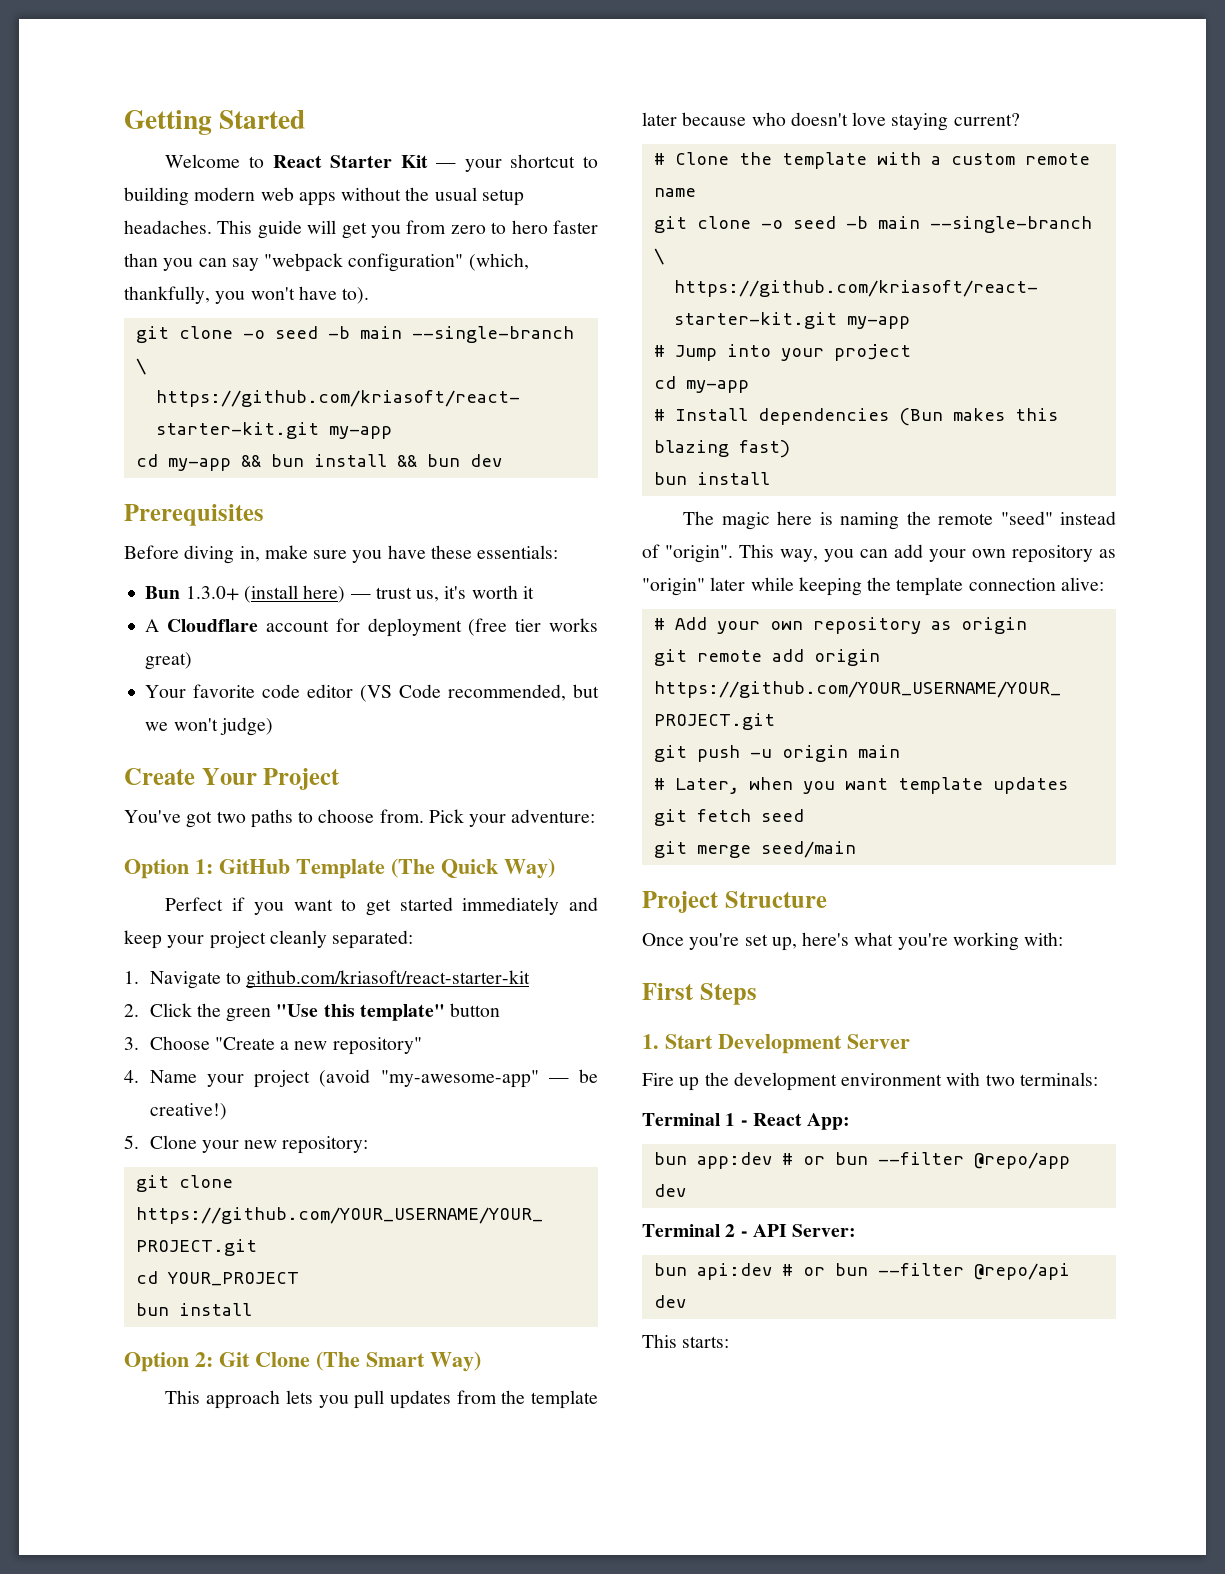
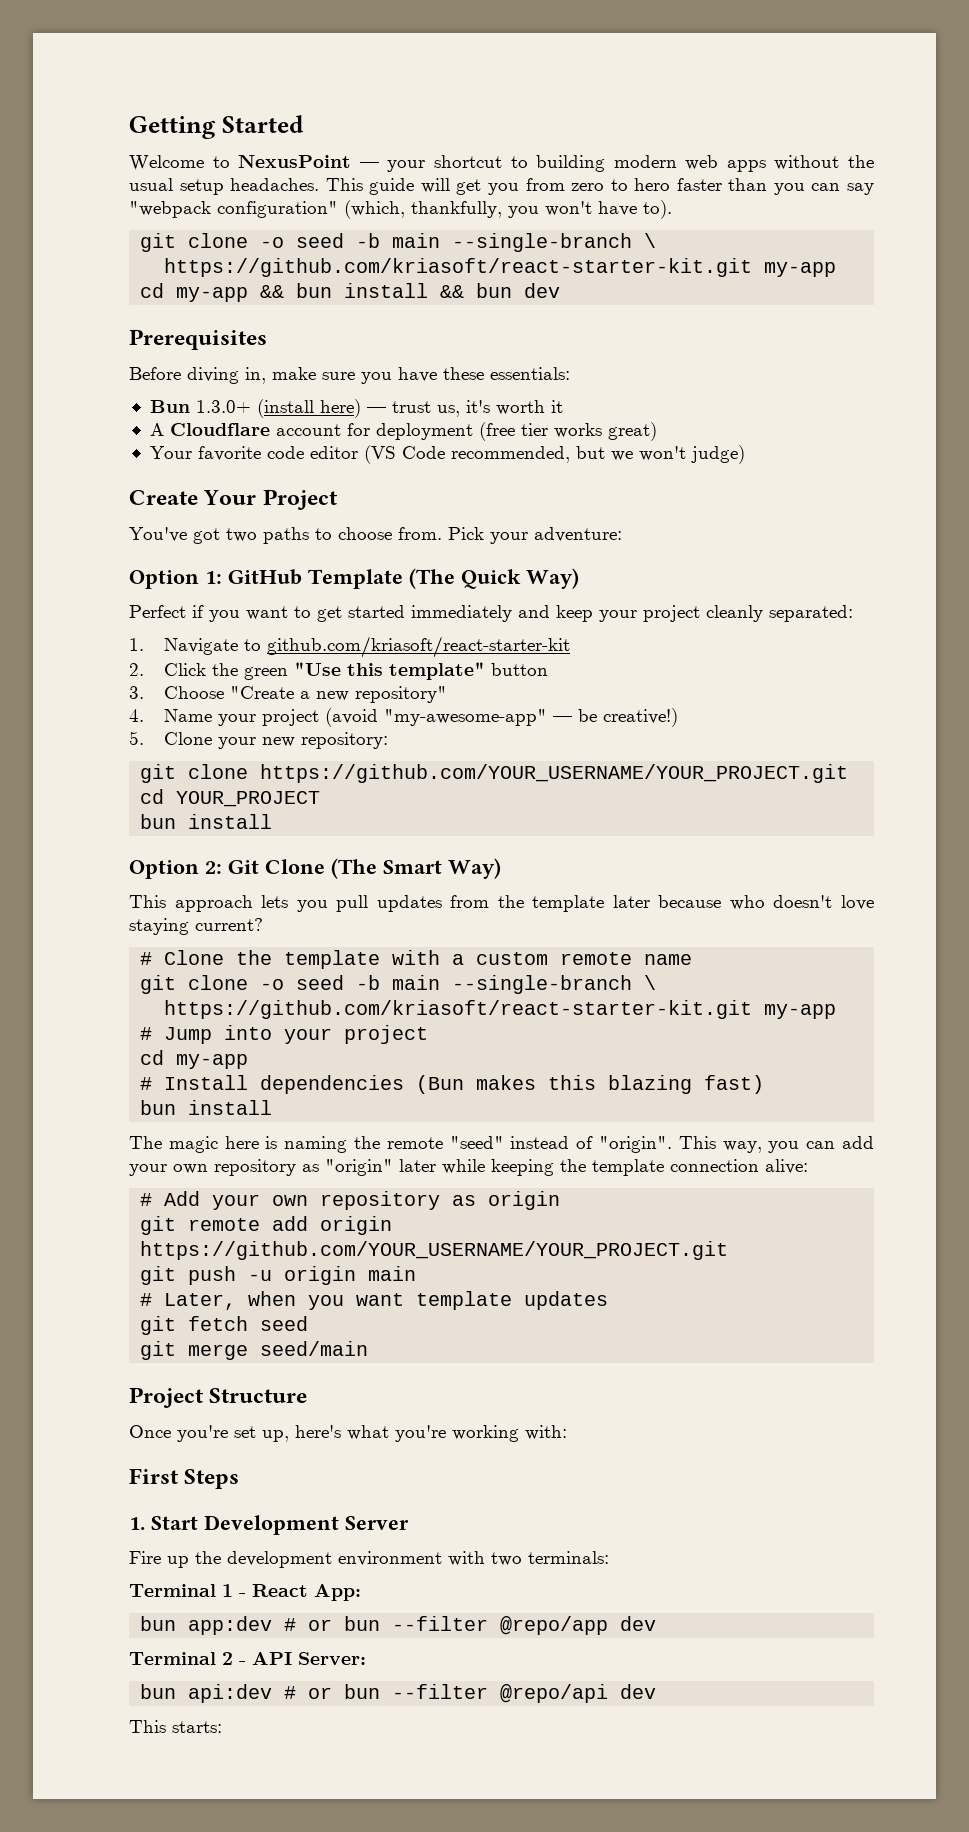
[272,155,428,168] React Starter Kit -> [238,155,352,168] NexusPoint

